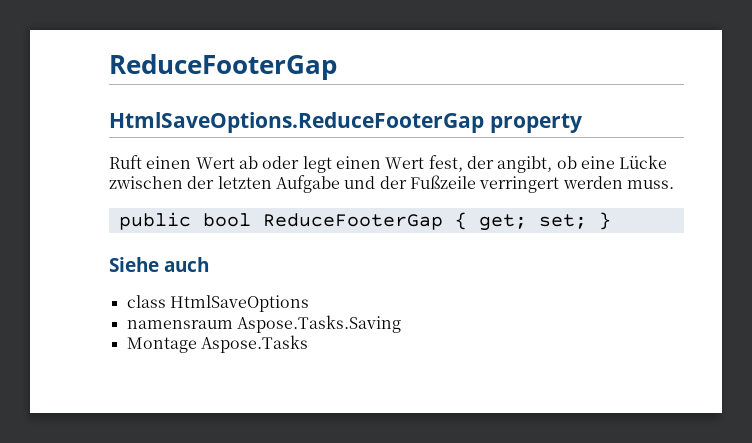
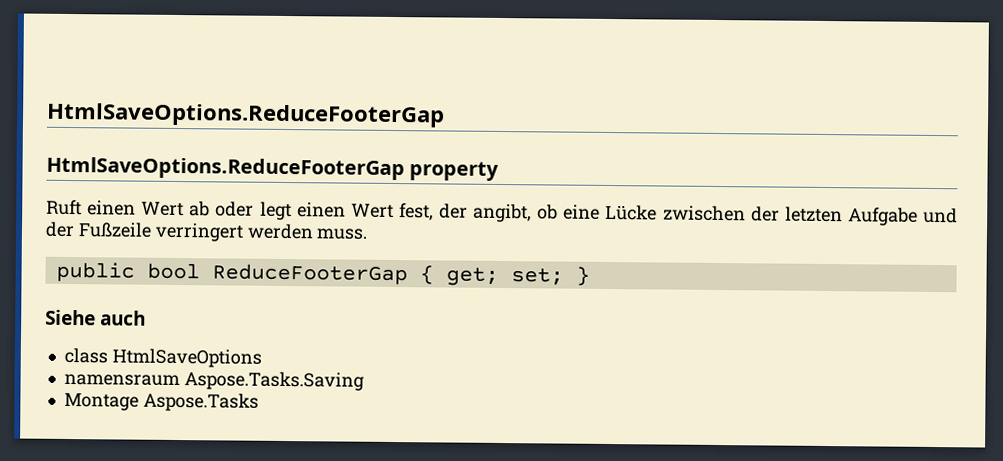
[109,54,337,80] ReduceFooterGap -> [46,102,445,128] HtmlSaveOptions.ReduceFooterGap

